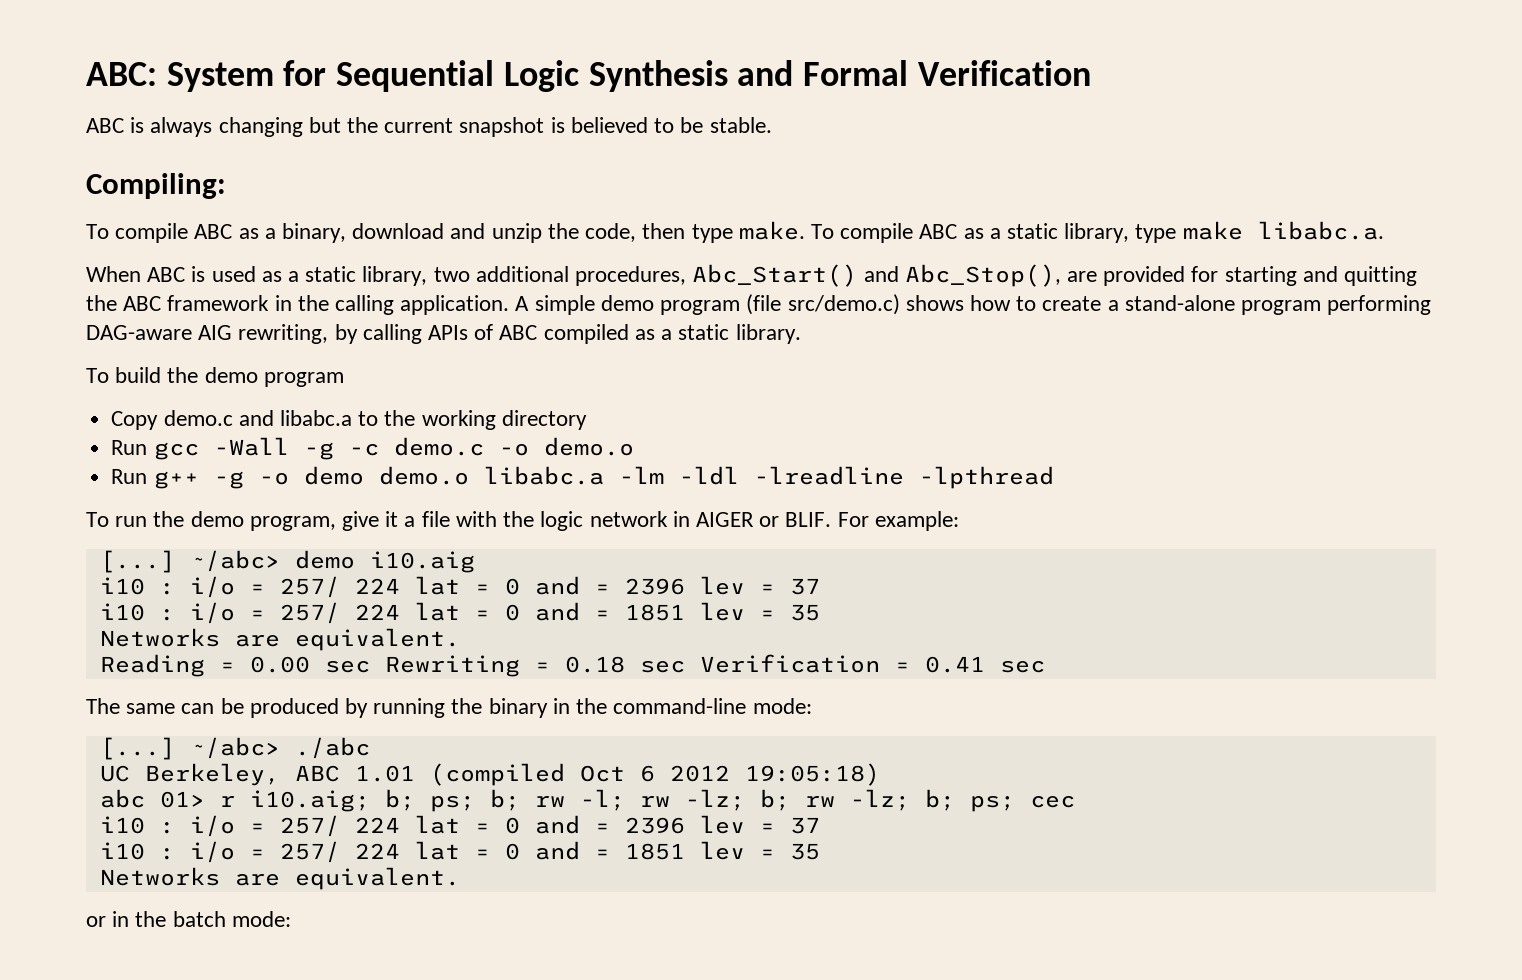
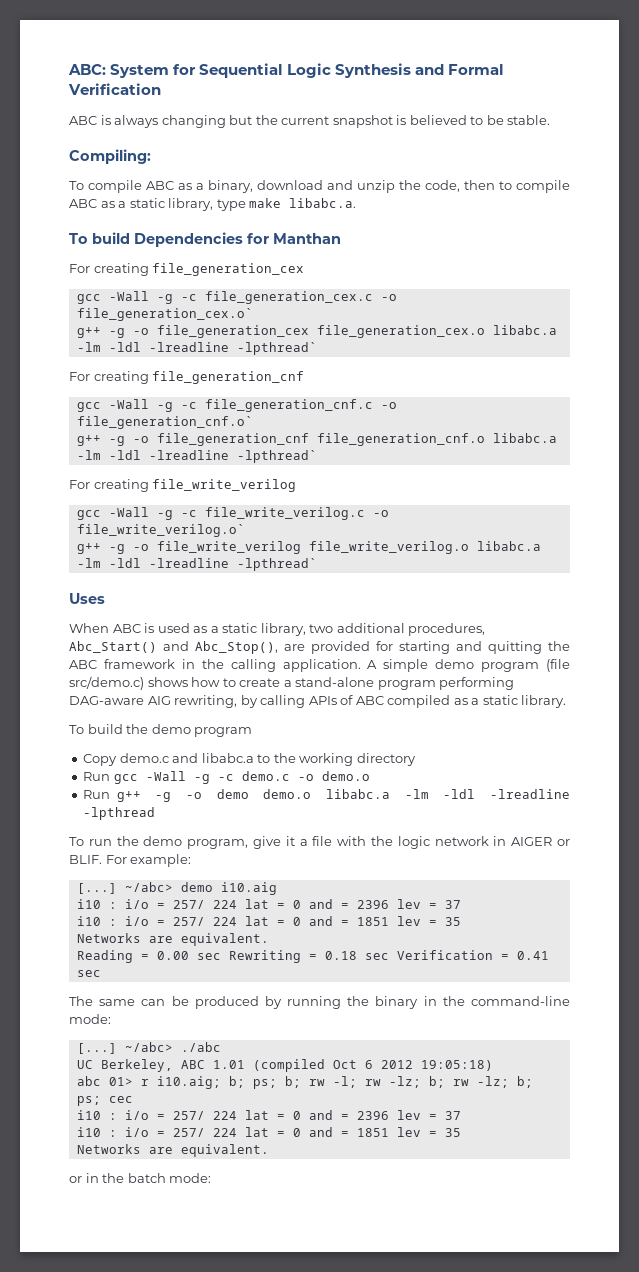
[691,221,834,243] type make. To -> [499,181,512,190] to
(1384, 230) none -> [69,232,341,247] [69,263,305,276] [76,291,397,304] [76,308,253,321] [76,325,557,338] [76,342,317,355] [69,371,305,384] [76,399,397,412] [76,416,253,429] [76,433,557,446] [76,450,317,463] [69,479,297,492] [76,507,389,520] [76,524,245,537] [76,541,541,554] [76,558,317,571] [69,593,105,604] // To build Dependencies for Manthan // For creating file_generation_cex // gcc -Wall -g -c file_generation_cex.c -o file_generation_cex.o` // g++ -g -o file_generation_cex file_generation_cex.o libabc.a -lm -ldl -lreadline -lpthread` // For creating file_generation_cnf // gcc -Wall -g -c file_generation_cnf.c -o file_generation_cnf.o` // g++ -g -o file_generation_cnf file_generation_cnf.o libabc.a -lm -ldl -lreadline -lpthread` // For creating file_write_verilog // gcc -Wall -g -c file_write_verilog.c -o file_write_verilog.o` // g++ -g -o file_write_verilog file_write_verilog.o libabc.a -lm -ldl -lreadline -lpthread` // Uses

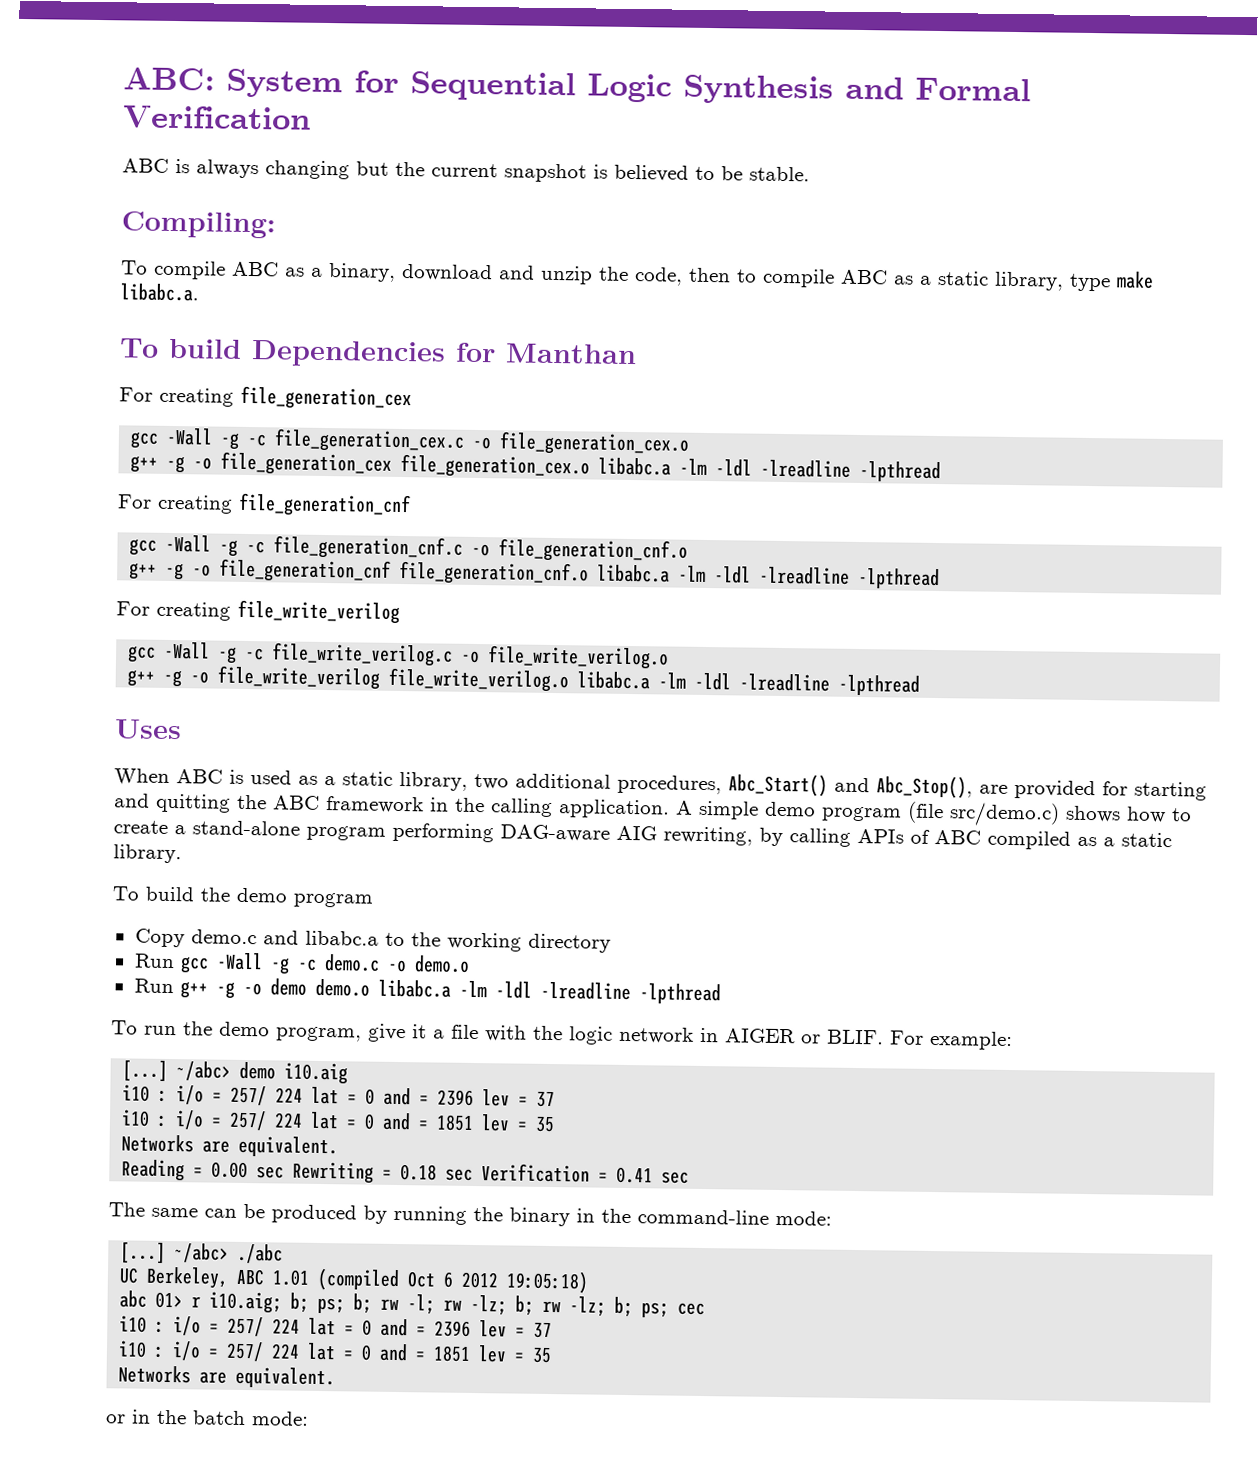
[76,308,253,321] file_generation_cex.o` -> [499,431,691,456] file_generation_cex.o
[236,342,317,355] -lpthread` -> [859,460,942,483] -lpthread
[76,416,253,429] file_generation_cnf.o` -> [498,538,689,563] file_generation_cnf.o
[236,450,317,463] -lpthread` -> [858,567,941,590] -lpthread
[76,524,245,537] file_write_verilog.o` -> [487,645,670,670] file_write_verilog.o
[236,558,317,571] -lpthread` -> [838,674,921,696] -lpthread

